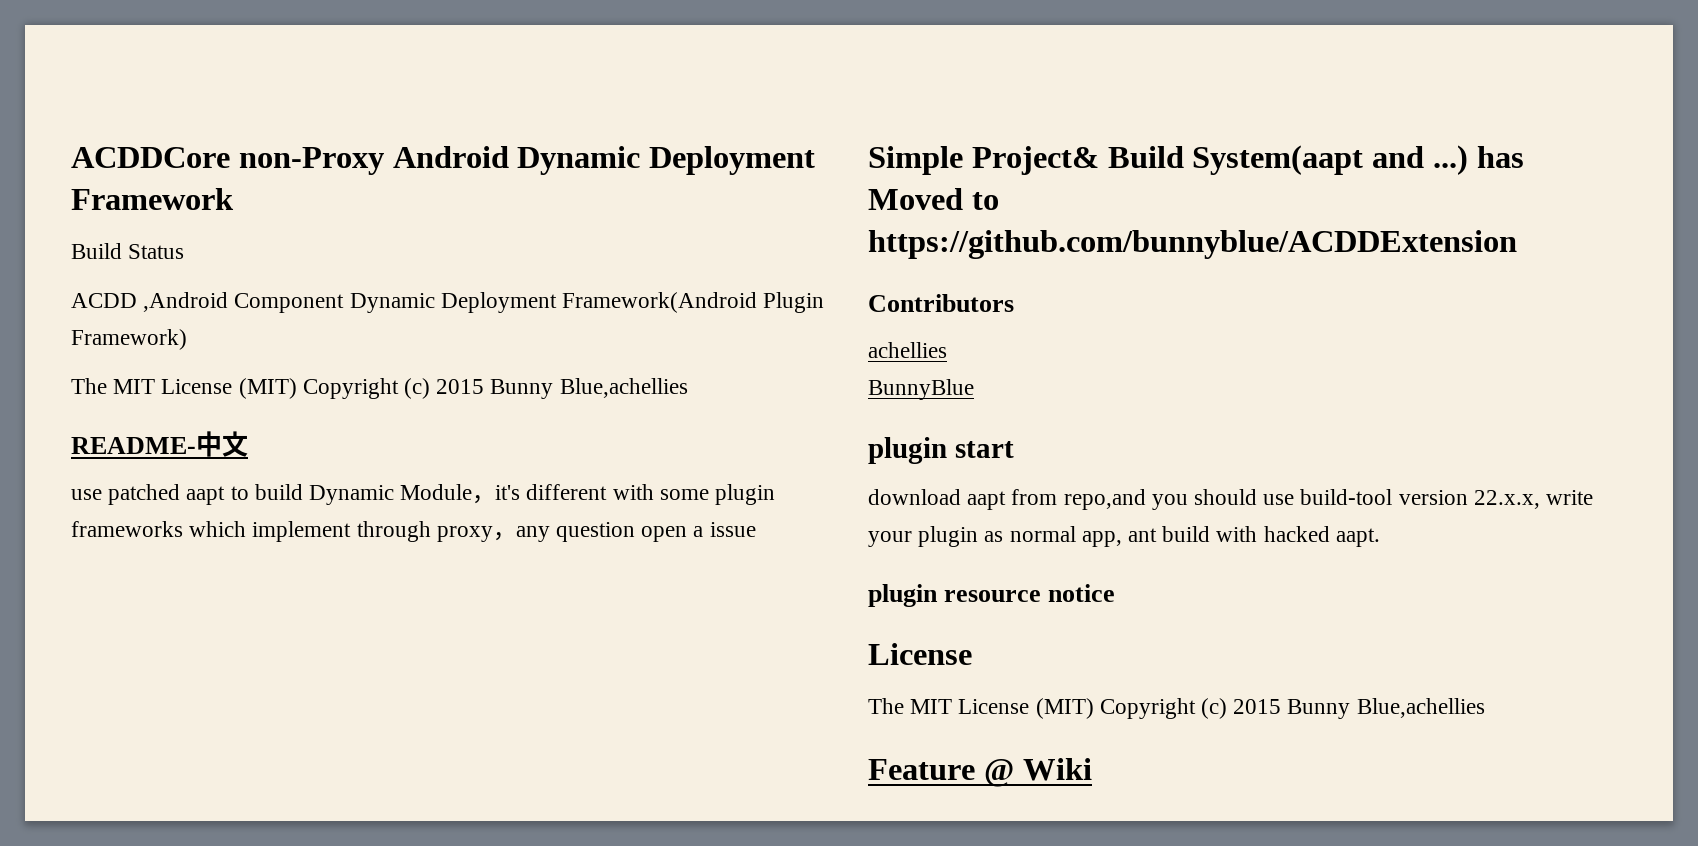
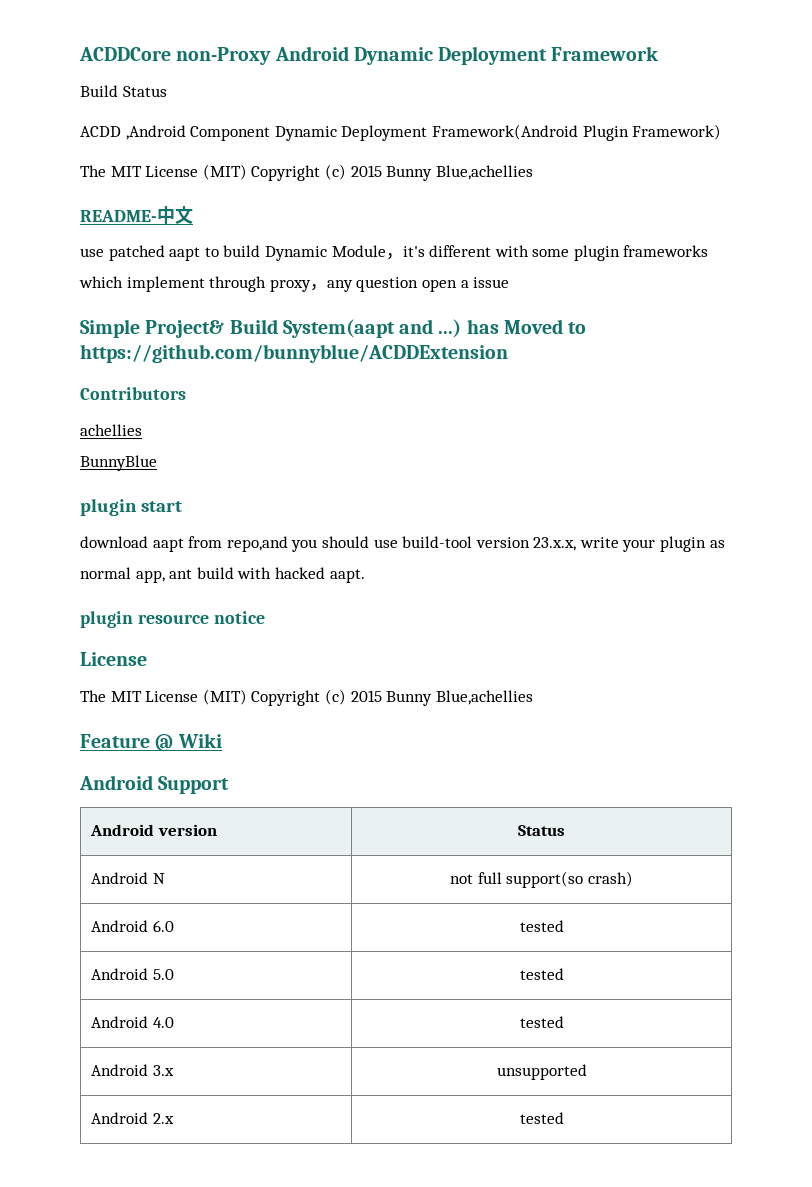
[1473,490,1540,509] 22.x.x, -> [533,537,577,551] 23.x.x,
(1092, 769) none -> [79,775,230,794] [90,824,218,836] [518,825,565,836] [91,872,166,884] [450,871,633,888] [91,920,175,932] [519,920,564,932] [91,968,175,980] [519,968,564,980] [91,1016,175,1028] [519,1016,564,1028] [91,1064,175,1076] [496,1064,587,1080] [91,1112,175,1124] [519,1112,564,1124] // Android Support // Android version | Status // Android N | not full support(so crash) // Android 6.0 | tested // Android 5.0 | tested // Android 4.0 | tested // Android 3.x | unsupported // Android 2.x | tested

